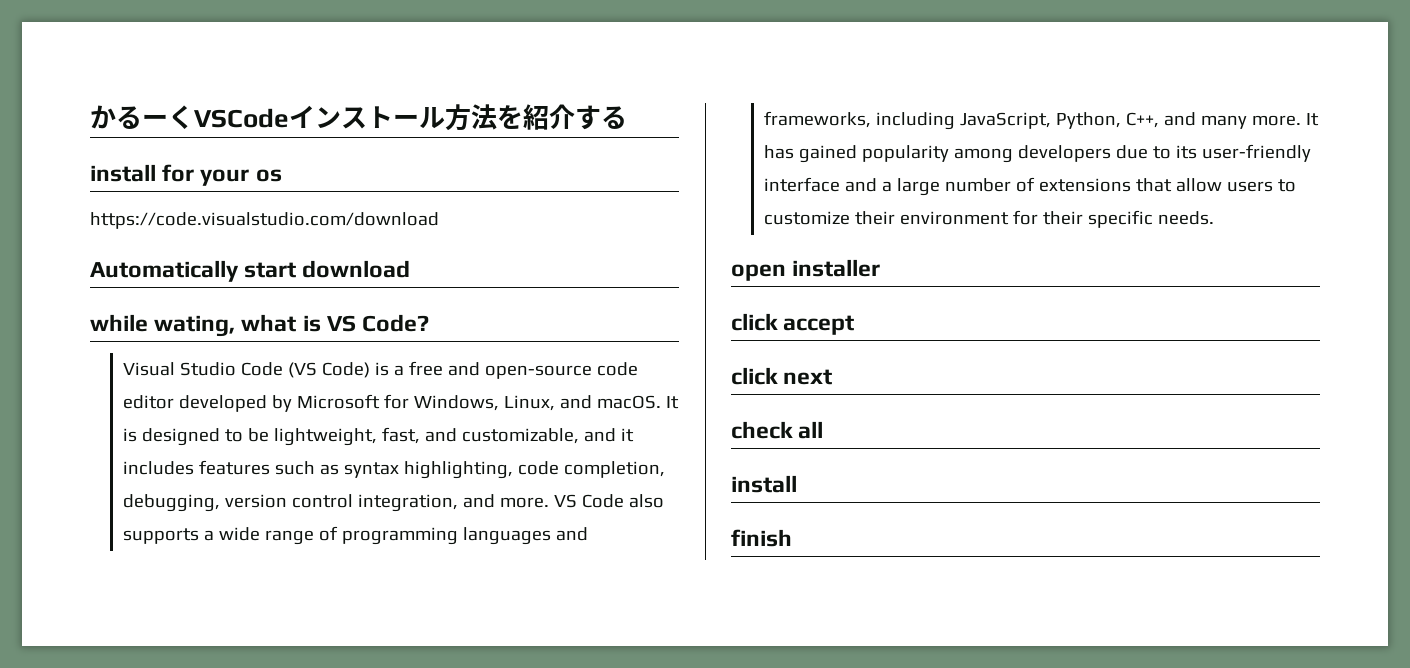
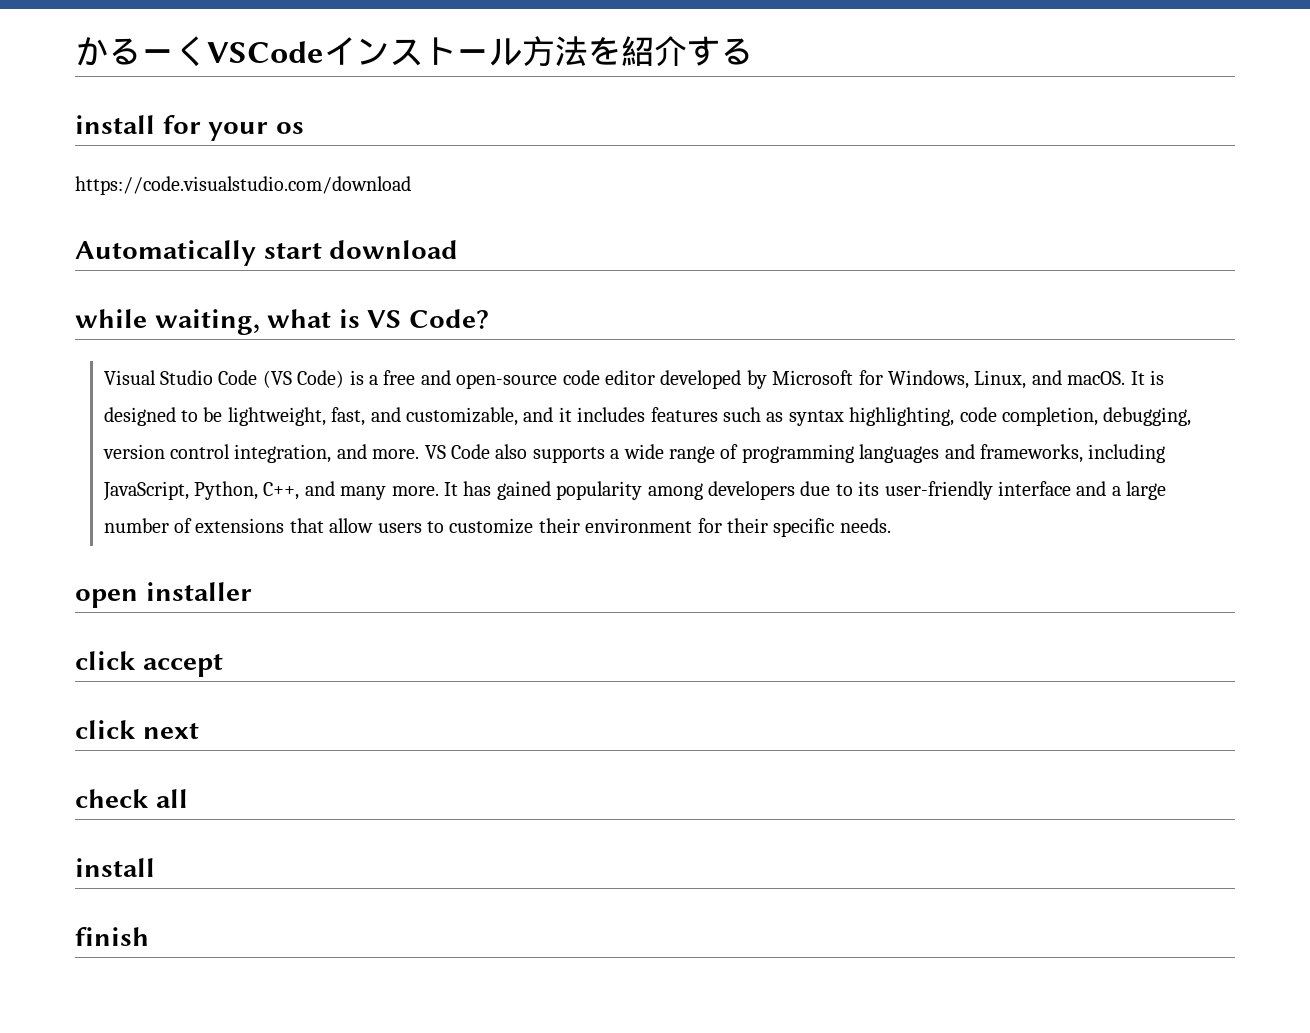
[154,315,236,337] wating, -> [154,309,260,335] waiting,

